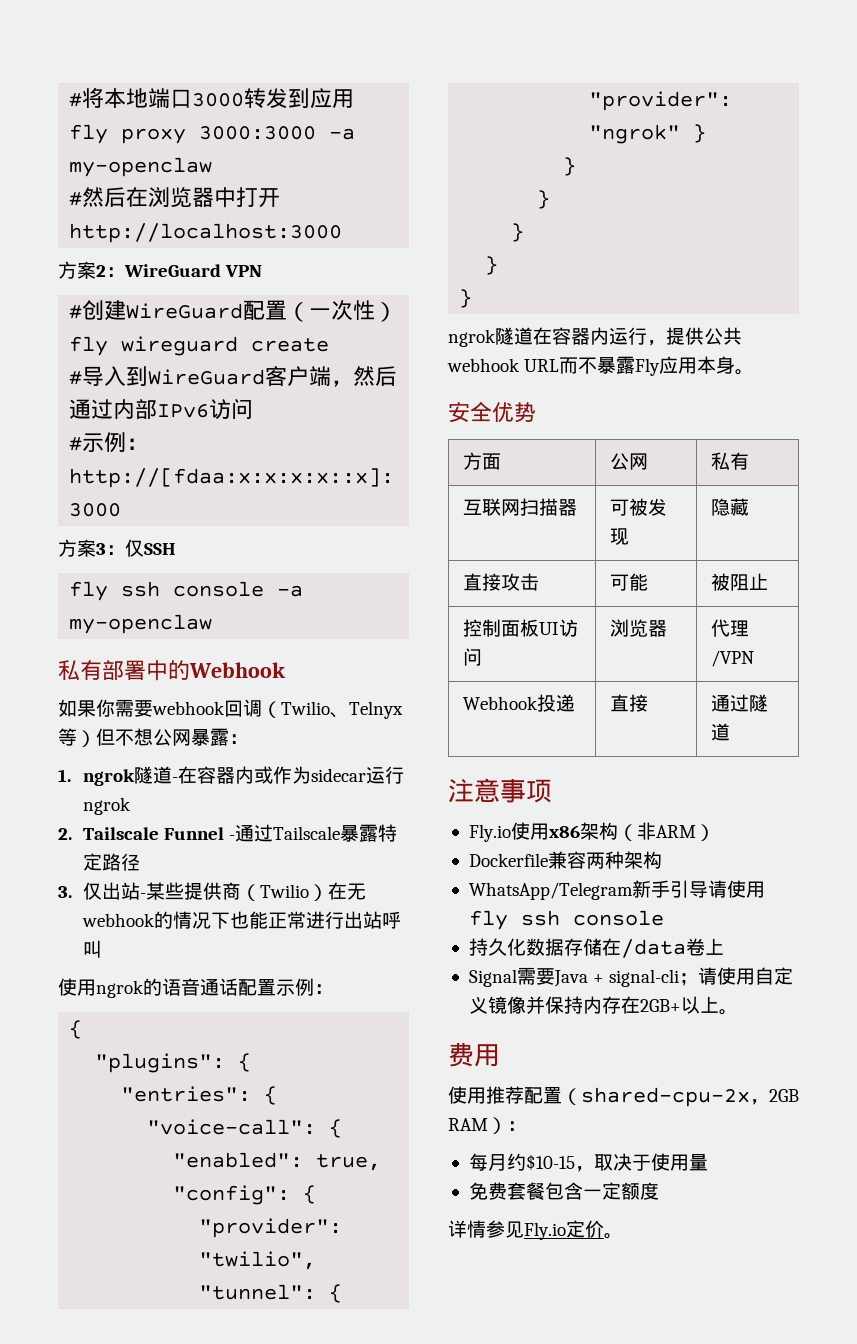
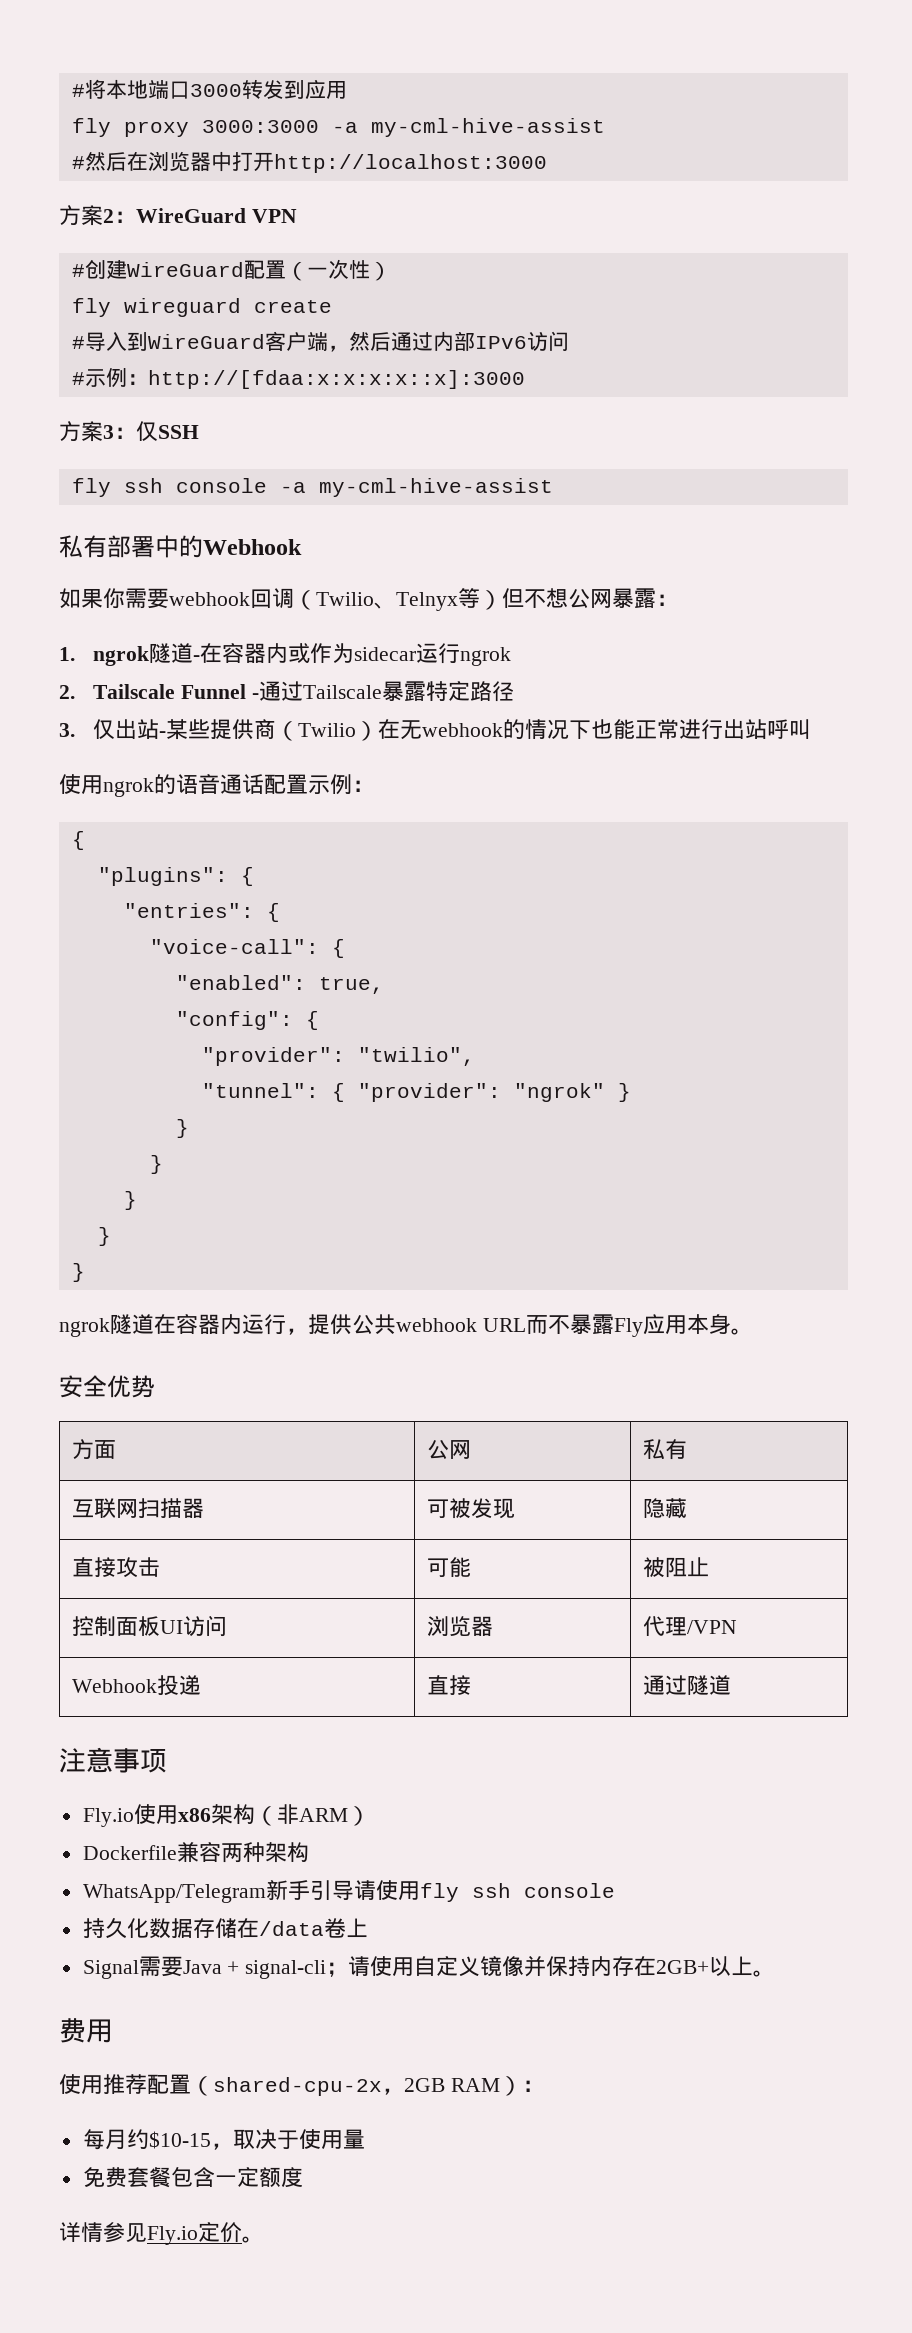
[69,157,213,177] my-openclaw -> [370,118,605,137] my-cml-hive-assist
[69,614,213,634] my-openclaw -> [318,478,553,497] my-cml-hive-assist

